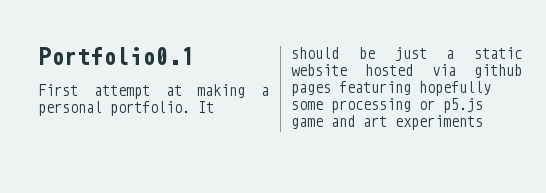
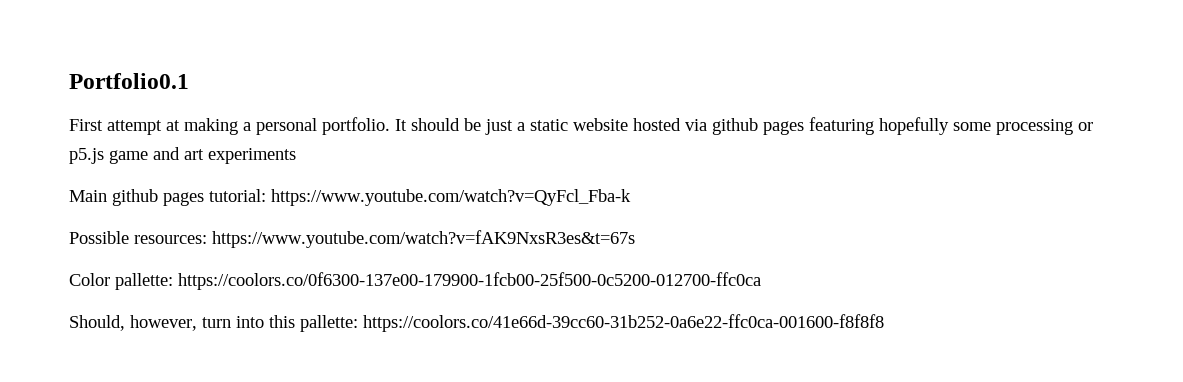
(483, 122) none -> [69,189,631,206] [69,230,635,248] [69,272,761,290] [69,314,884,332] // Main github pages tutorial: https://www.youtube.com/watch?v=QyFcl_Fba-k // Possible resources: https://www.youtube.com/watch?v=fAK9NxsR3es&t=67s // Color pallette: https://coolors.co/0f6300-137e00-179900-1fcb00-25f500-0c5200-012700-ffc0ca // Should, however, turn into this pallette: https://coolors.co/41e66d-39cc60-31b252-0a6e22-ffc0ca-001600-f8f8f8

